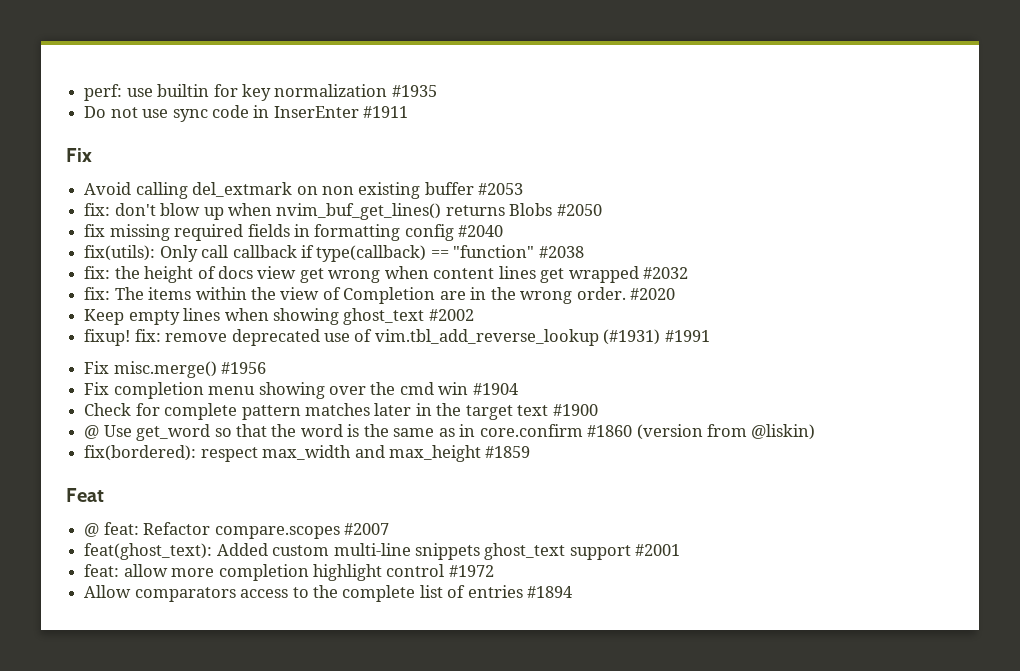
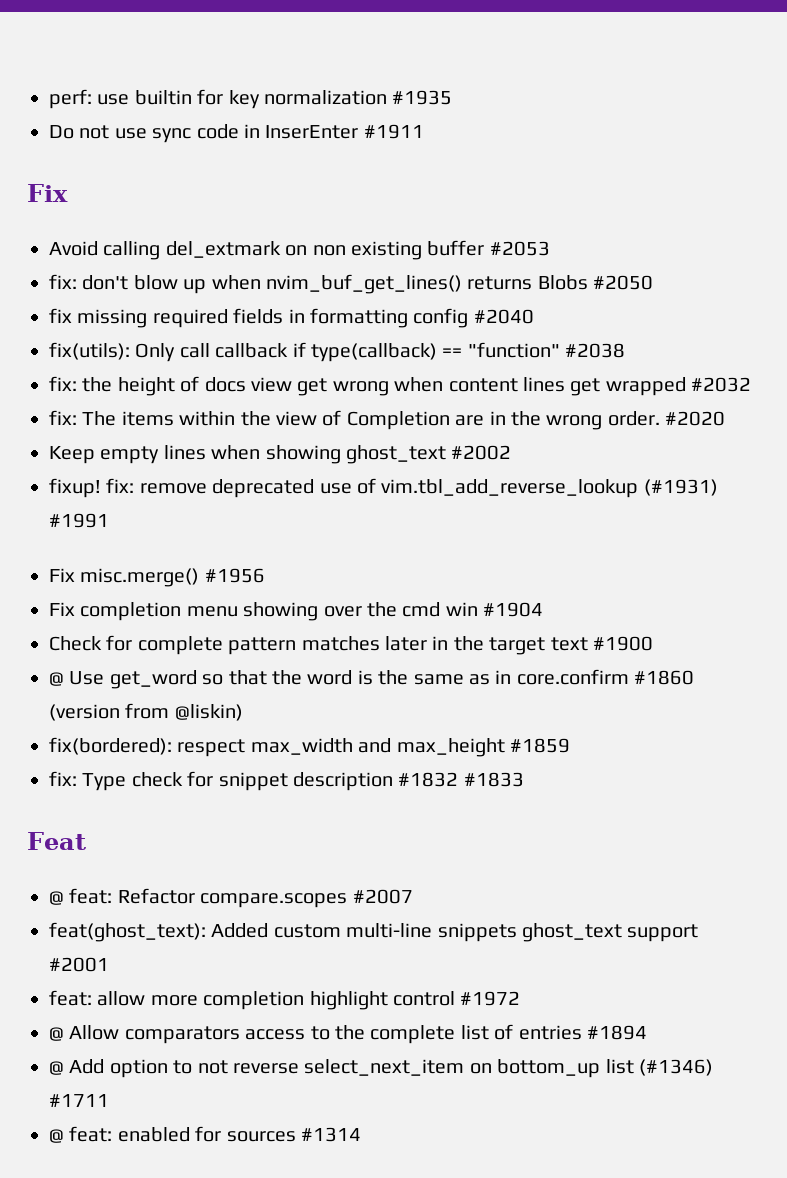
(531, 452) none -> [49,771,524,791] // fix: Type check for snippet description #1832 #1833
(494, 571) none -> [49,1027,64,1041] @
(573, 592) none -> [49,1059,713,1078] [49,1094,109,1107] [49,1126,361,1143] // @ Add option to not reverse select_next_item on bottom_up list (#1346) #1711 // @ feat: enabled for sources #1314

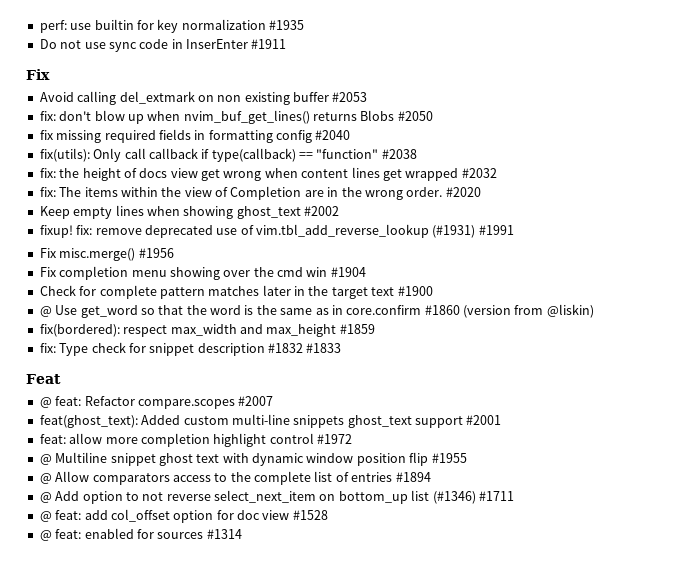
(521, 998) none -> [39,452,467,466] // @ Multiline snippet ghost text with dynamic window position flip #1955
(109, 1100) none -> [39,509,328,523] // @ feat: add col_offset option for doc view #1528

